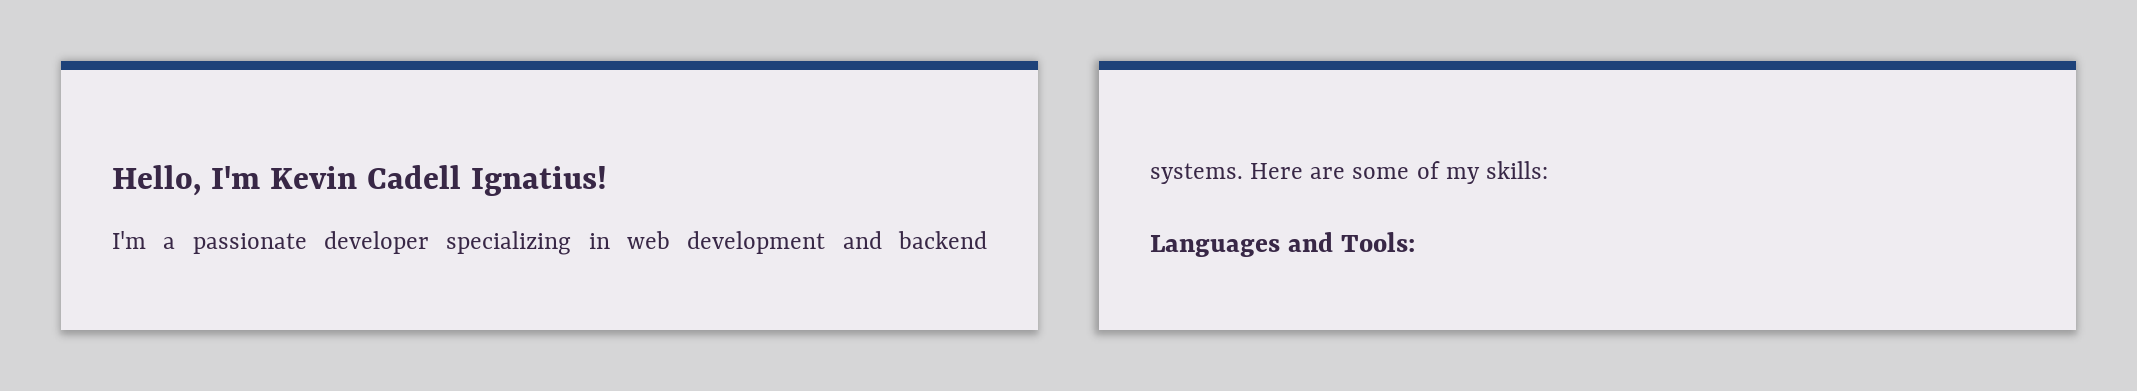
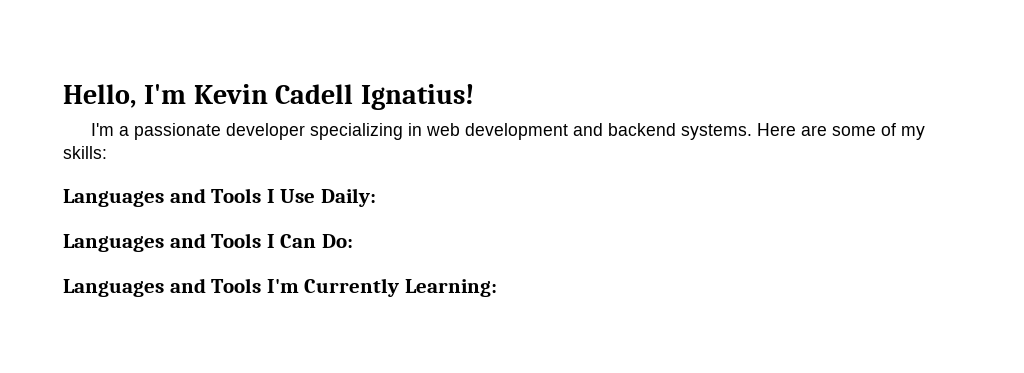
[1340,232,1415,252] Tools: -> [211,188,376,207] [63,233,353,252] [63,278,497,297] Tools I Use Daily: // Languages and Tools I Can Do: // Languages and Tools I'm Currently Learning:

